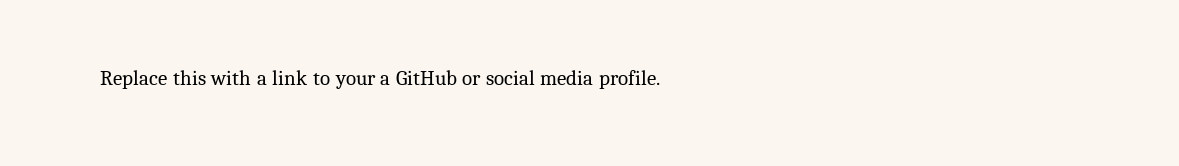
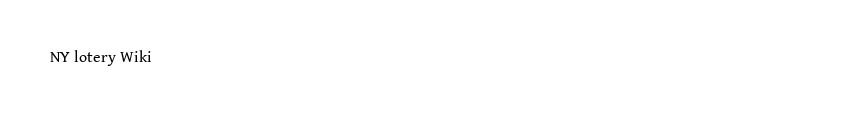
[100,70,660,89] Replace this with a link to your a GitHub or social media profile. -> [50,50,153,66] NY lotery Wiki

